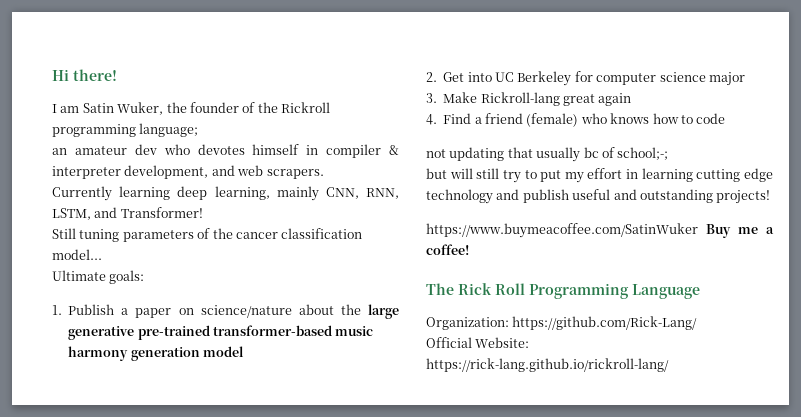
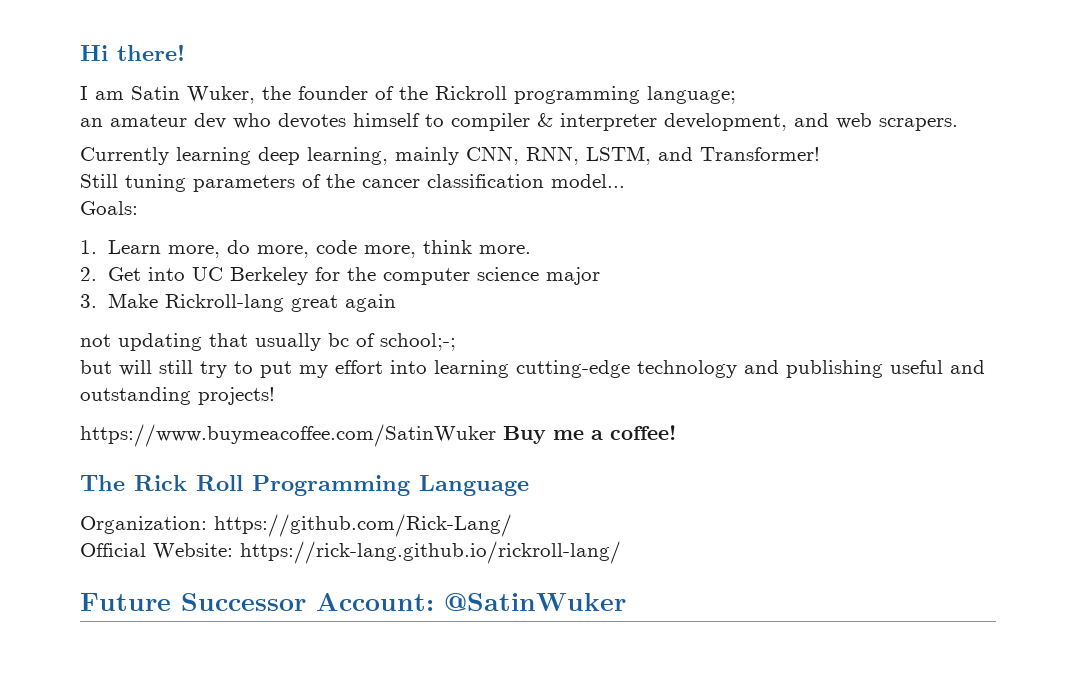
[306,145,319,155] in -> [425,114,444,127] to
[52,270,145,284] Ultimate goals: -> [80,201,138,215] Goals:
[68,304,399,319] [68,325,374,340] [68,346,244,361] Publish a paper on science/nature about the large generative pre-trained transformer-based music harmony generation model -> [107,240,531,258] Learn more, do more, code more, think more.
(593, 76) none -> [346,267,376,281] the
[426,113,726,127] // 4. Find a friend (female) who knows how to code -> (396, 303) none
[626,168,773,182] in learning cutting edge -> [390,360,630,378] into learning cutting-edge
[522,189,569,203] publish -> [786,360,883,378] publishing
(669, 365) none -> [80,593,626,611] // Future Successor Account: @SatinWuker

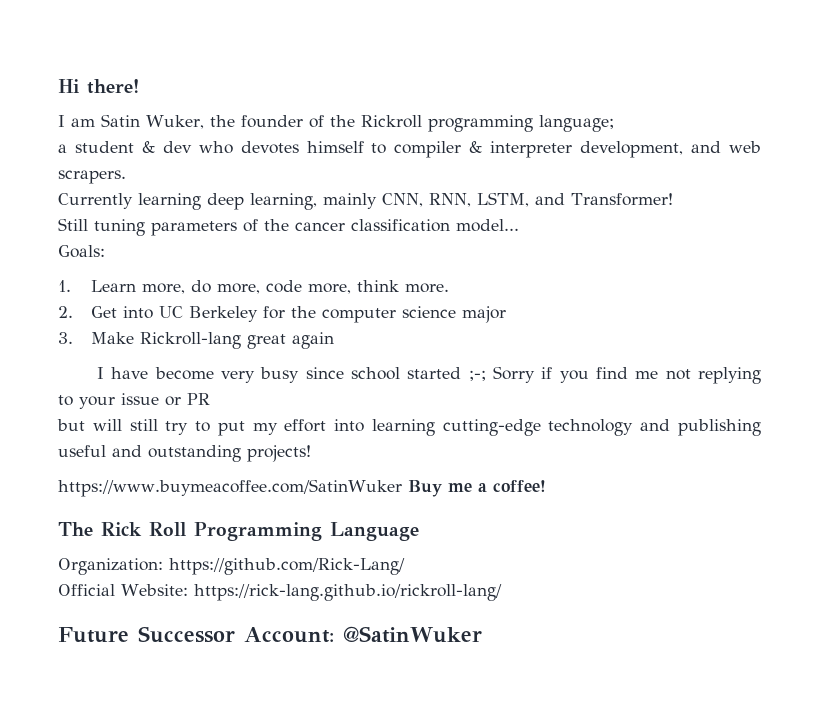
[80,114,187,127] an amateur -> [58,141,155,153] a student &
[80,333,456,351] not updating that usually bc of school;-; -> [96,366,761,384] [58,393,210,409] I have become very busy since school started ;-; Sorry if you find me not replying to your issue or PR

